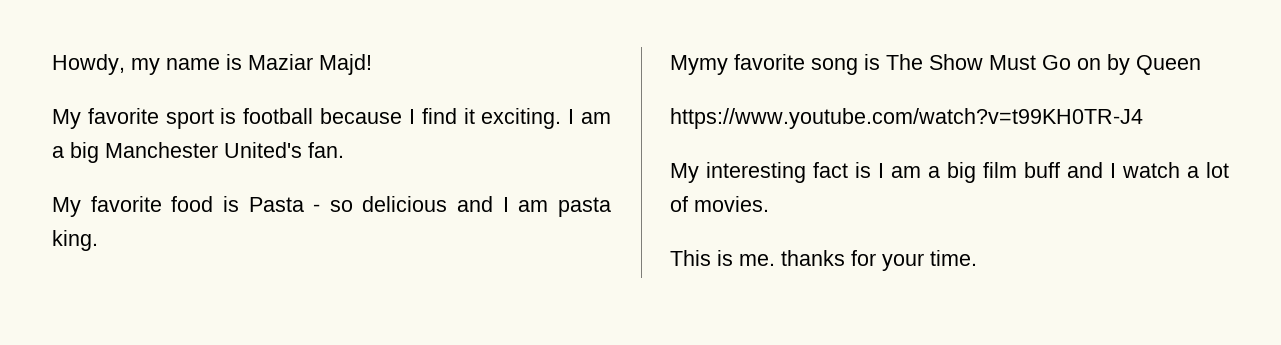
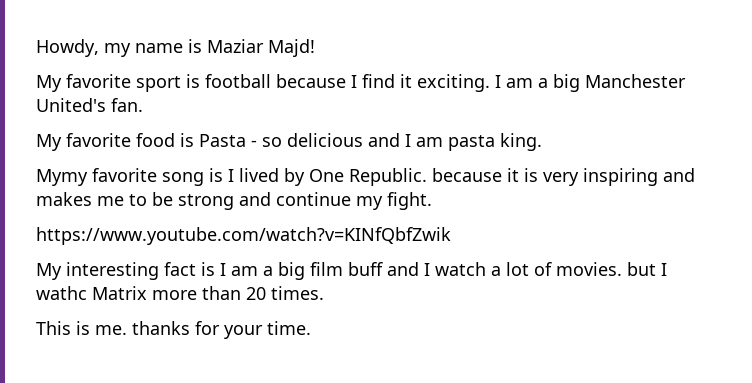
[886,54,1201,75] [670,108,1143,129] The Show Must Go on by Queen // https://www.youtube.com/watch?v=t99KH0TR-J4 -> [228,168,695,186] [36,192,432,210] [36,227,451,245] I lived by One Republic. because it is very inspiring and makes me to be strong and continue my fight. // https://www.youtube.com/watch?v=KINfQbfZwik
(769, 204) none -> [627,262,667,276] [36,286,324,300] but I wathc Matrix more than 20 times.

